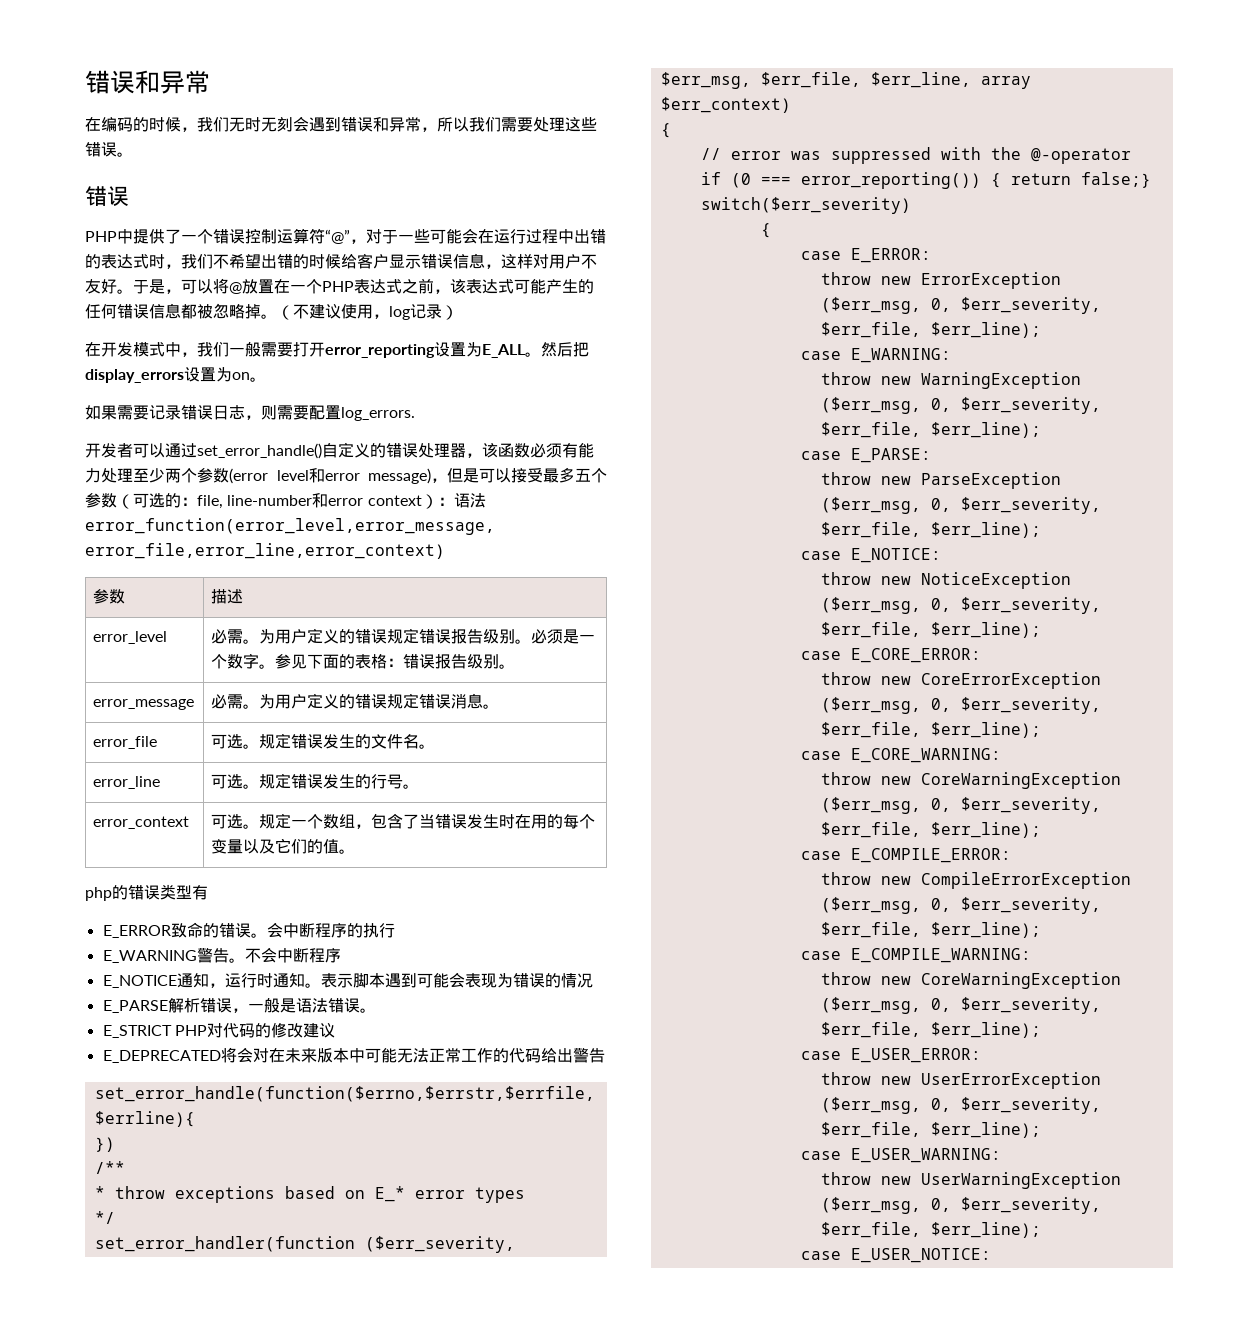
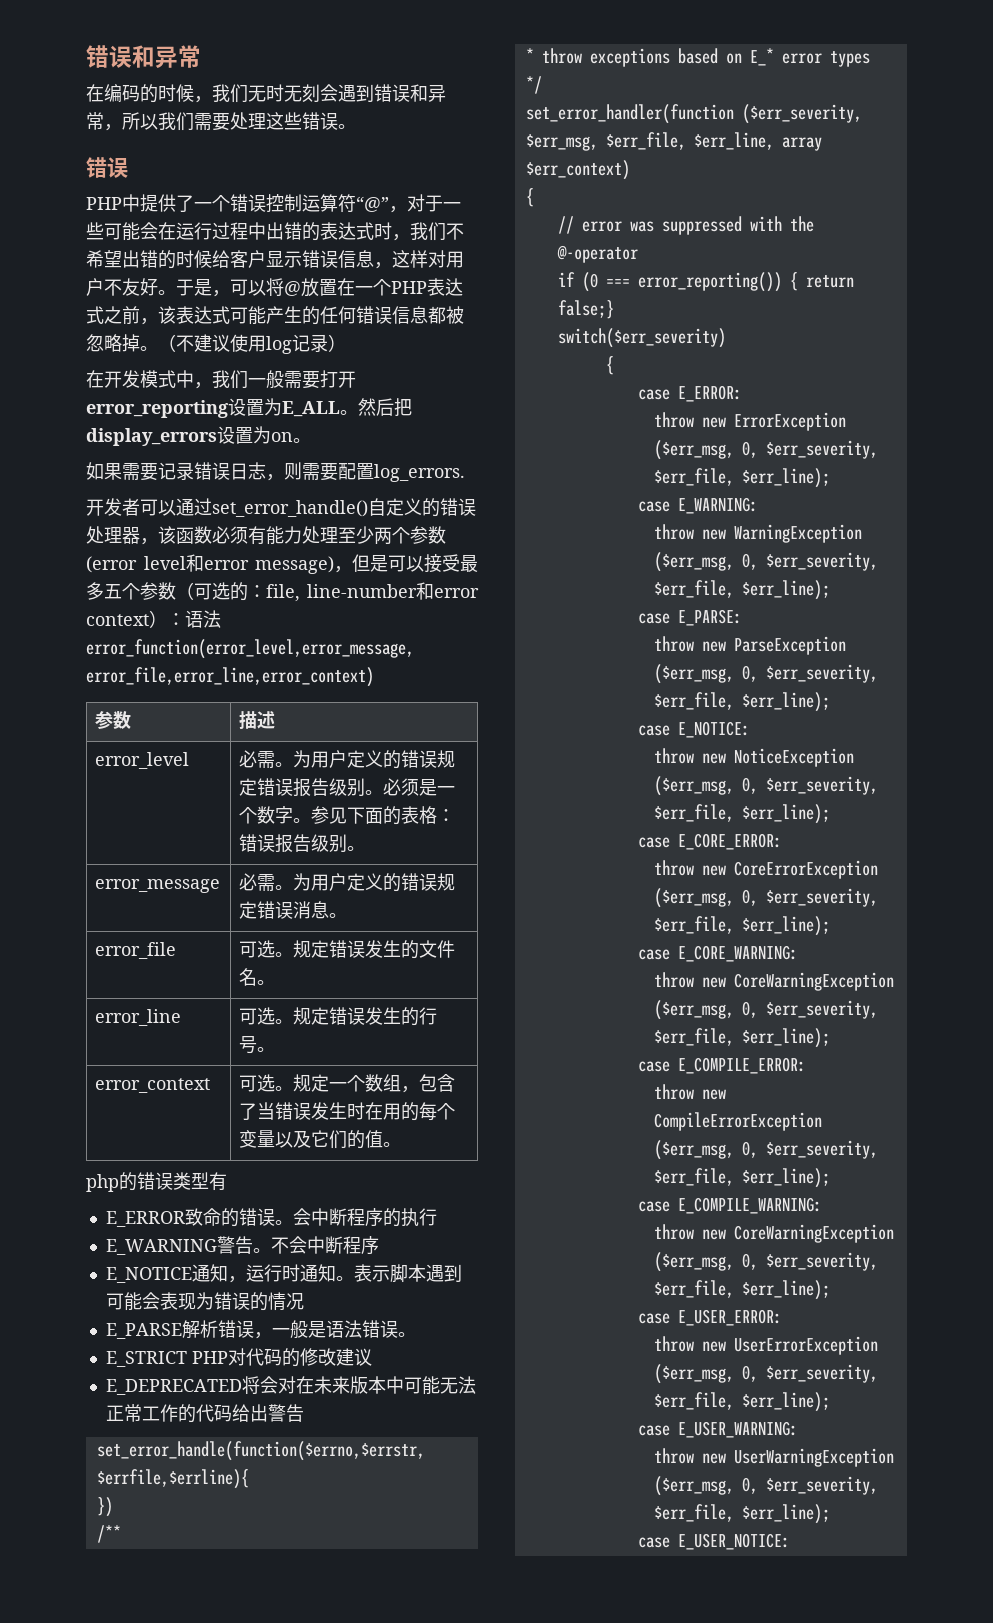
[373,314,389,319] ， -> (266, 343) none

